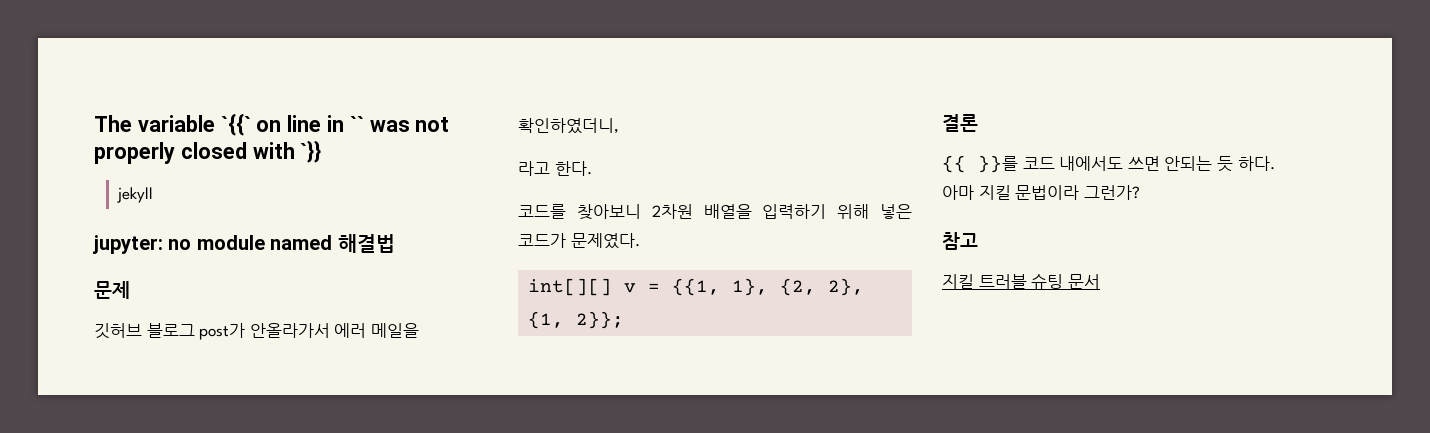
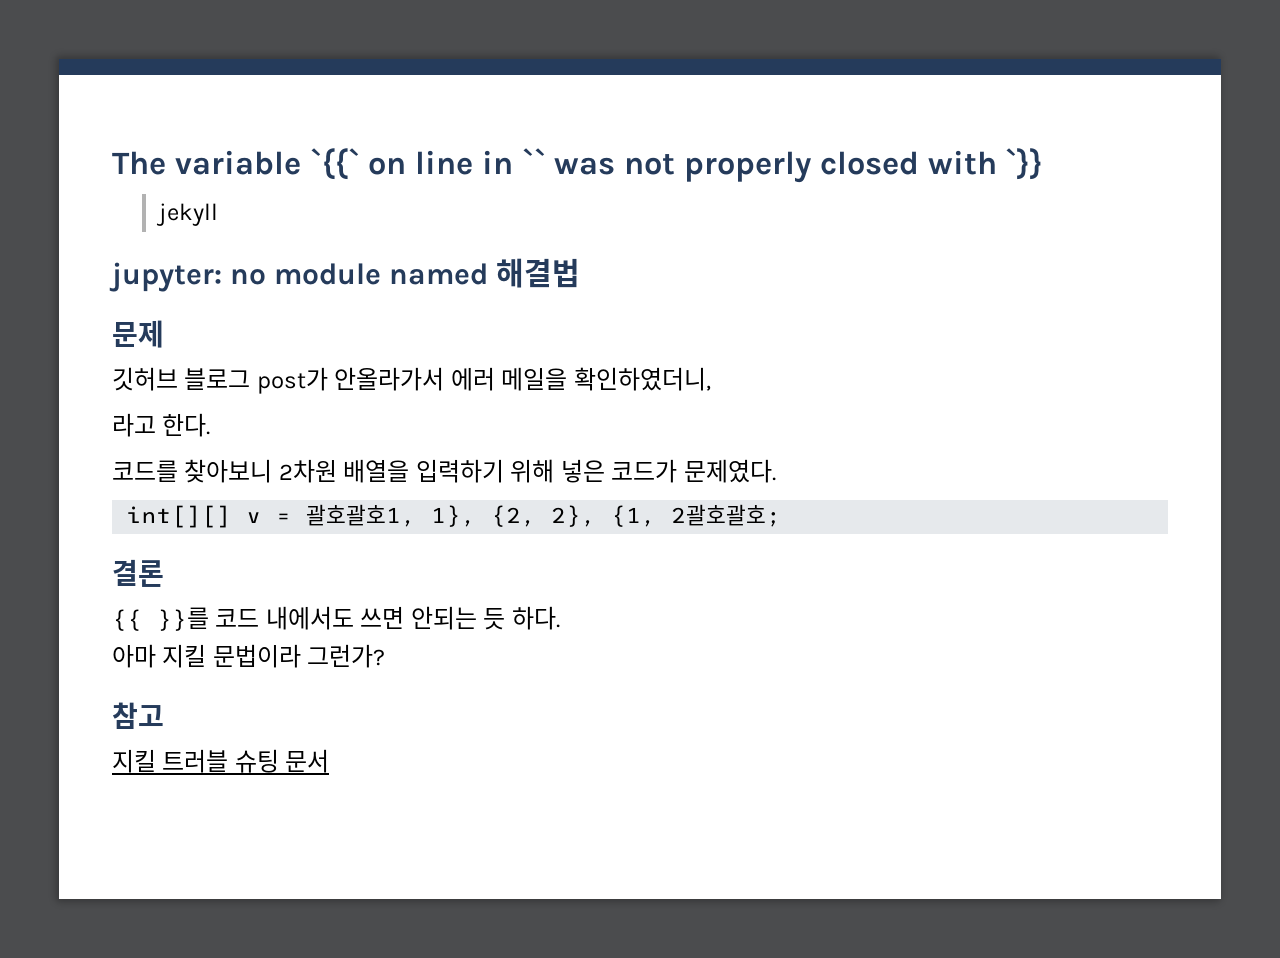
[672,278,721,296] {{1, -> [306,504,417,527] 괄호괄호1,
[576,311,625,329] 2}}; -> [671,504,782,527] 2괄호괄호;

